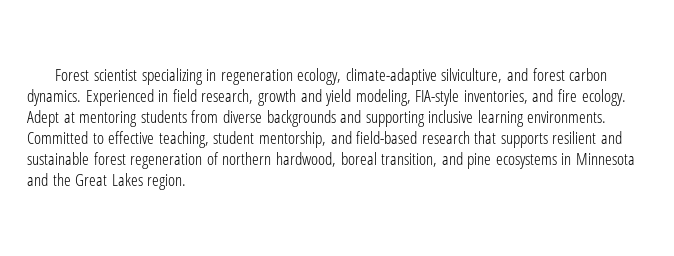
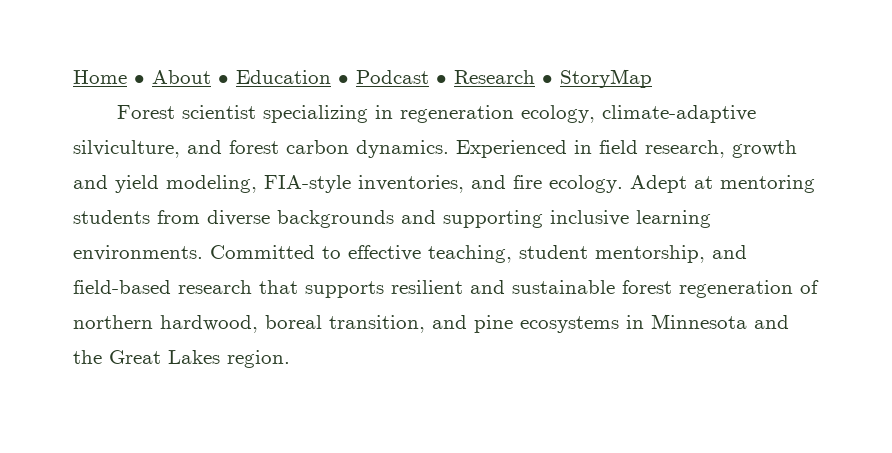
(55, 75) none -> [73,69,652,88] Home • About • Education • Podcast • Research • StoryMap //

